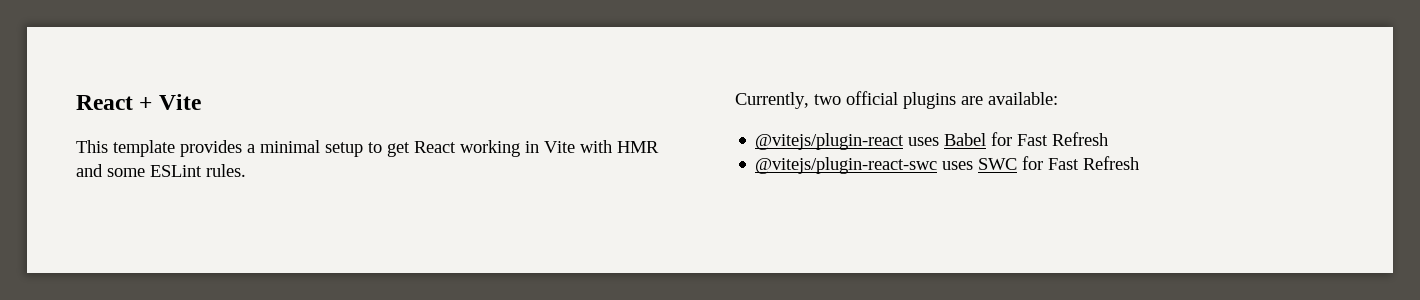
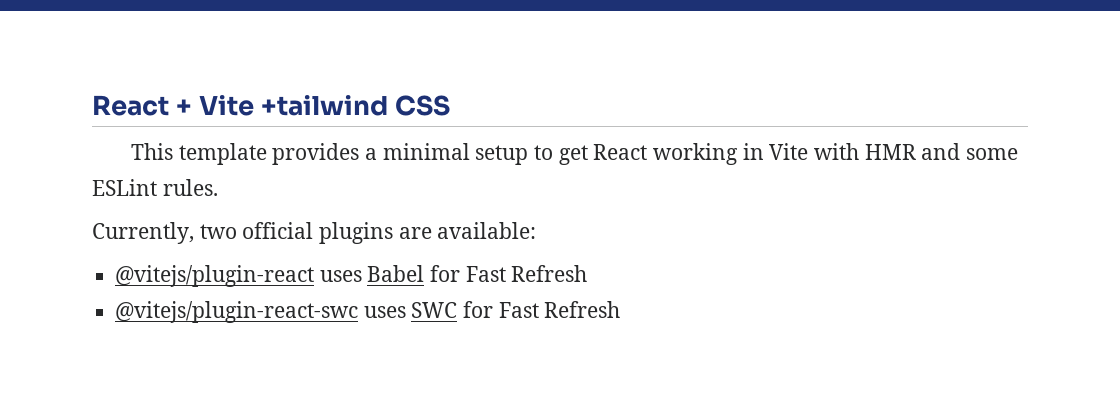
(201, 102) none -> [261,95,451,116] +tailwind CSS

